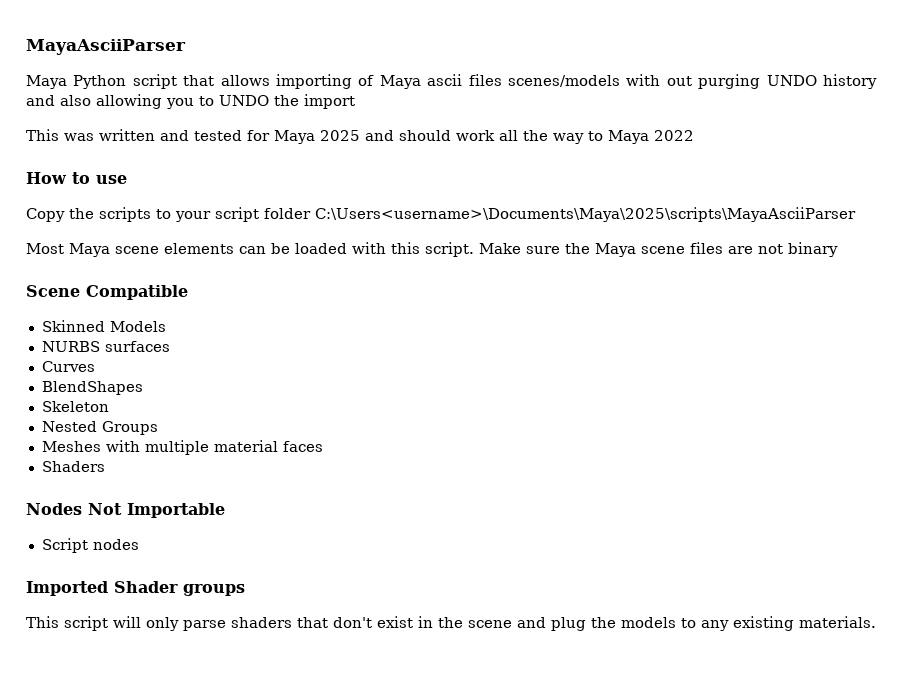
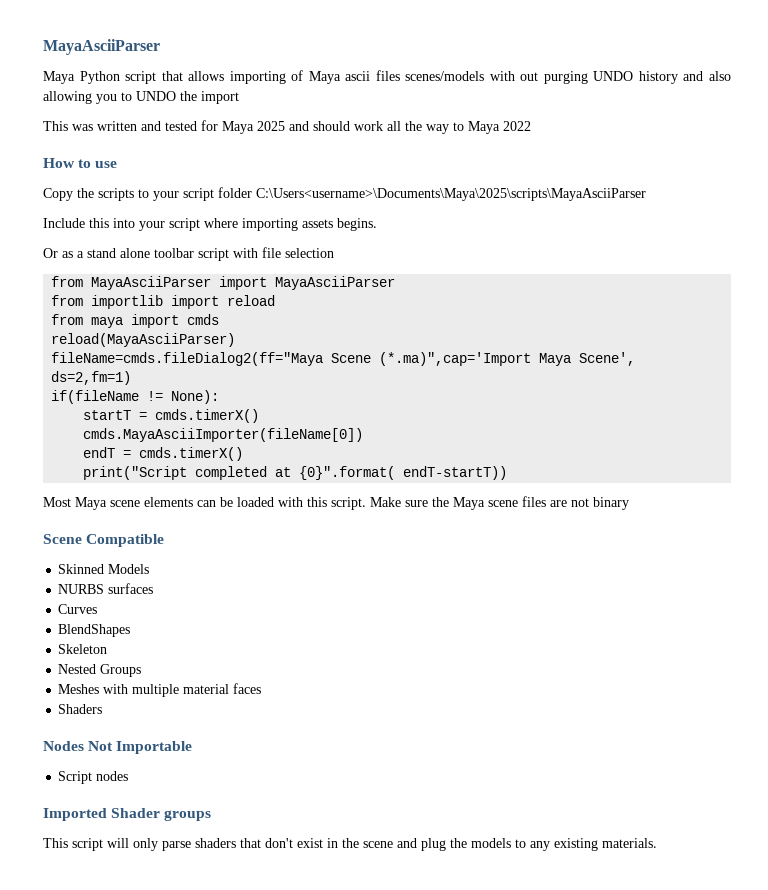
(856, 214) none -> [43,218,377,231] [43,247,334,261] [51,276,396,290] [51,295,276,309] [51,314,220,328] [51,333,236,347] [51,352,636,366] [51,371,132,385] [51,390,220,404] [83,409,260,423] [83,428,364,442] [83,447,244,461] [83,466,508,480] // Include this into your script where importing assets begins. // Or as a stand alone toolbar script with file selection // from MayaAsciiParser import MayaAsciiParser // from importlib import reload // from maya import cmds // reload(MayaAsciiParser) // fileName=cmds.fileDialog2(ff="Maya Scene (*.ma)",cap='Import Maya Scene', ds=2,fm=1) // if(fileName != None): // startT = cmds.timerX() // cmds.MayaAsciiImporter(fileName[0]) // endT = cmds.timerX() // print("Script completed at {0}".format( endT-startT))

